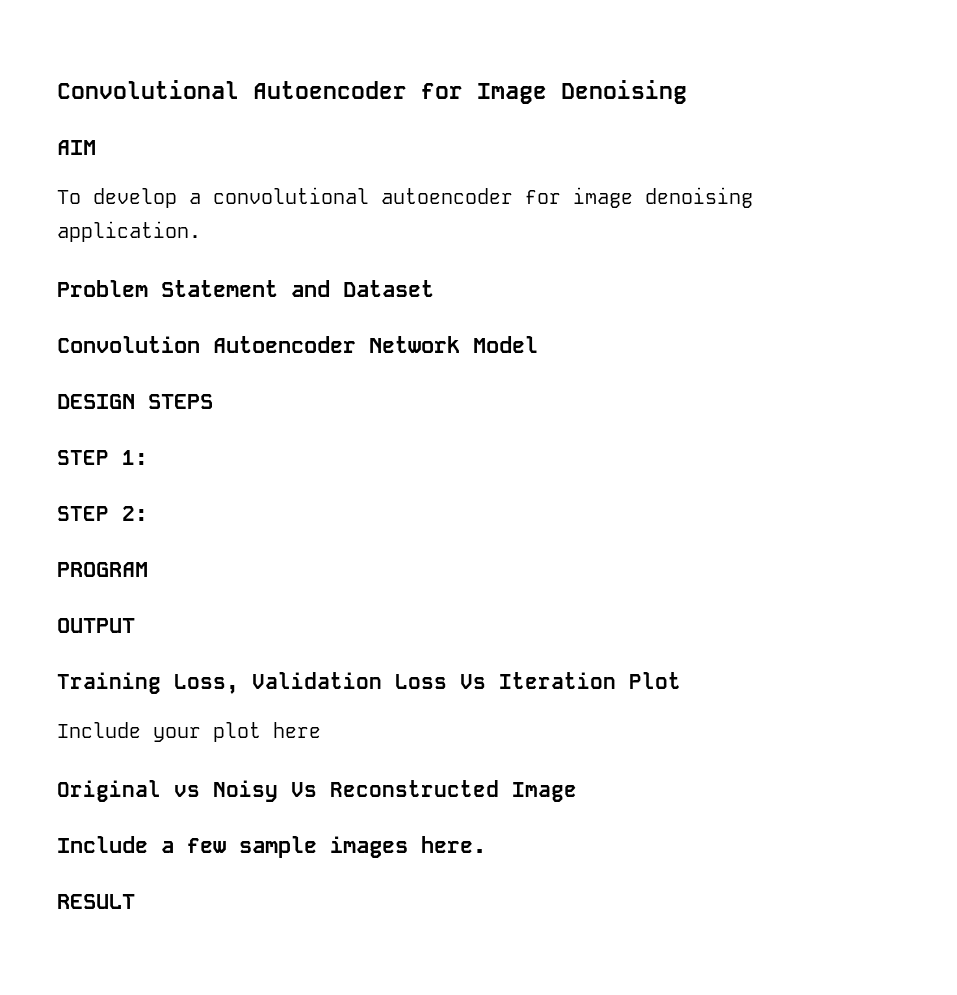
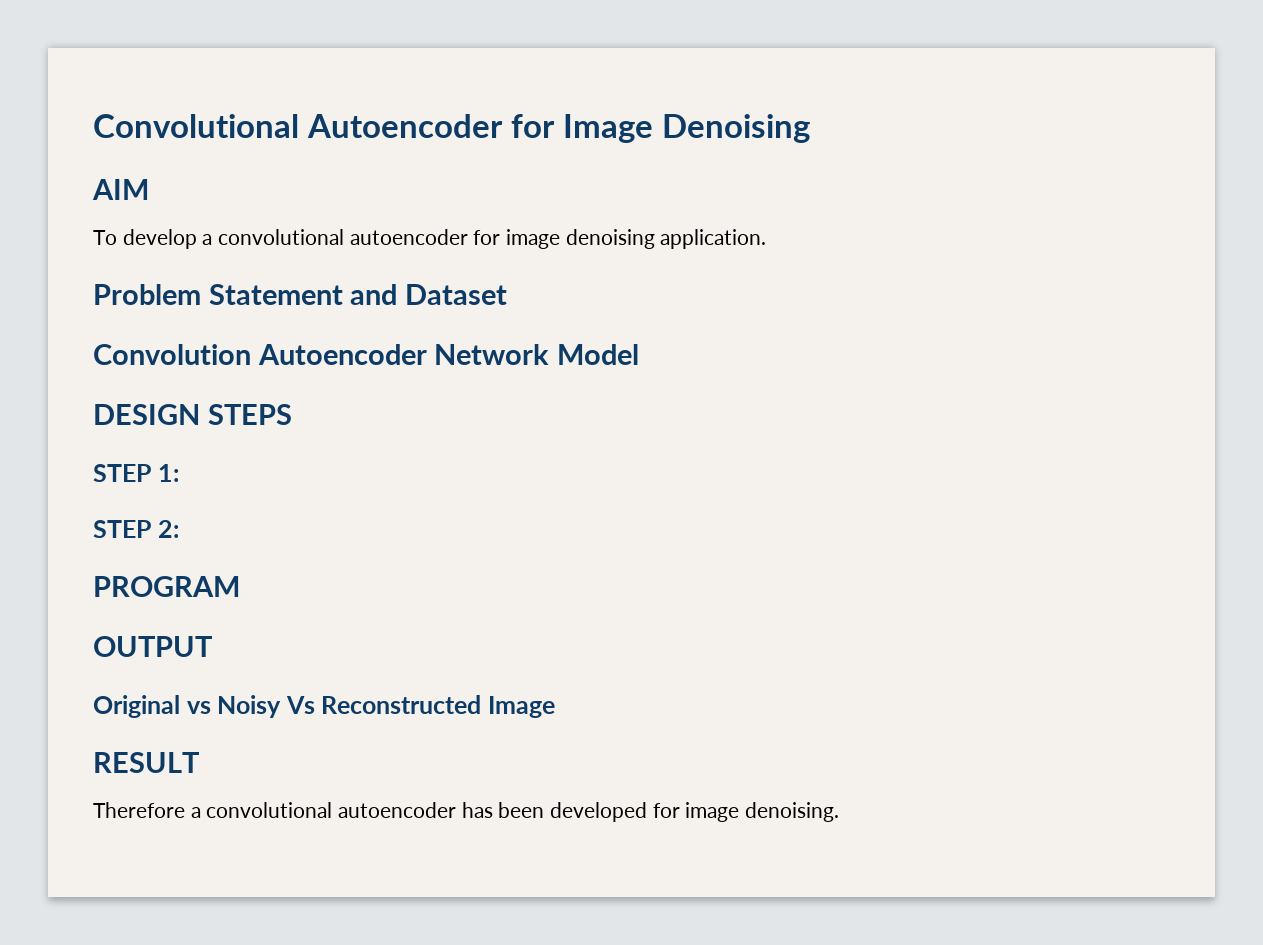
[57,672,681,694] [57,722,321,742] // Training Loss, Validation Loss Vs Iteration Plot // Include your plot here -> (212, 646) none
[57,836,486,858] [57,894,135,909] Include a few sample images here. // RESULT -> [93,752,199,773] [93,802,840,822] RESULT // Therefore a convolutional autoencoder has been developed for image denoising.

